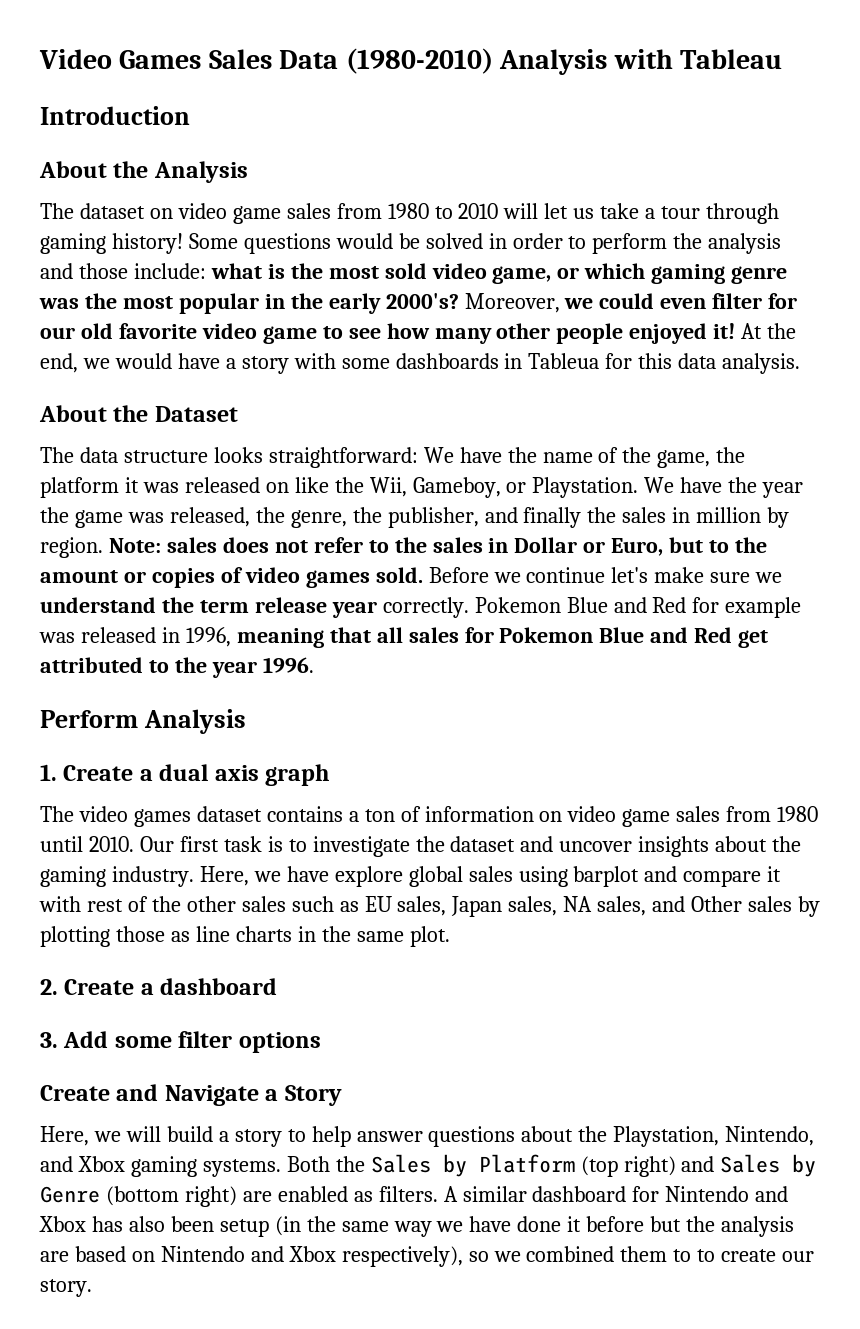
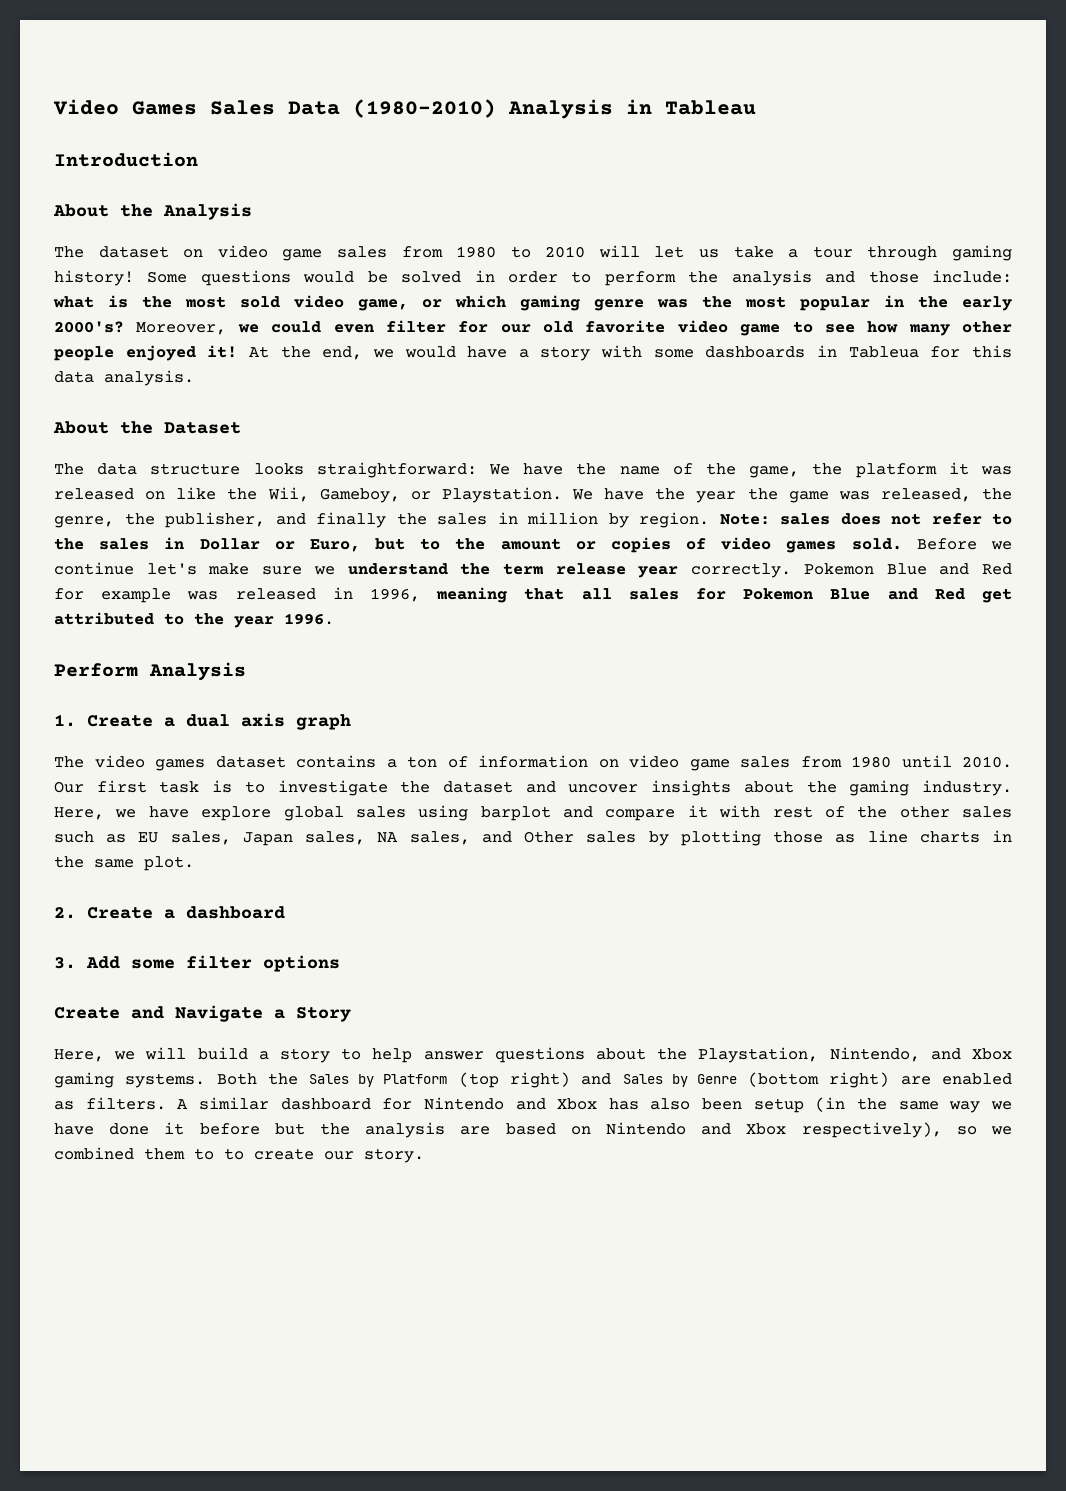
[613,49,673,69] with -> [626,99,652,114] in

